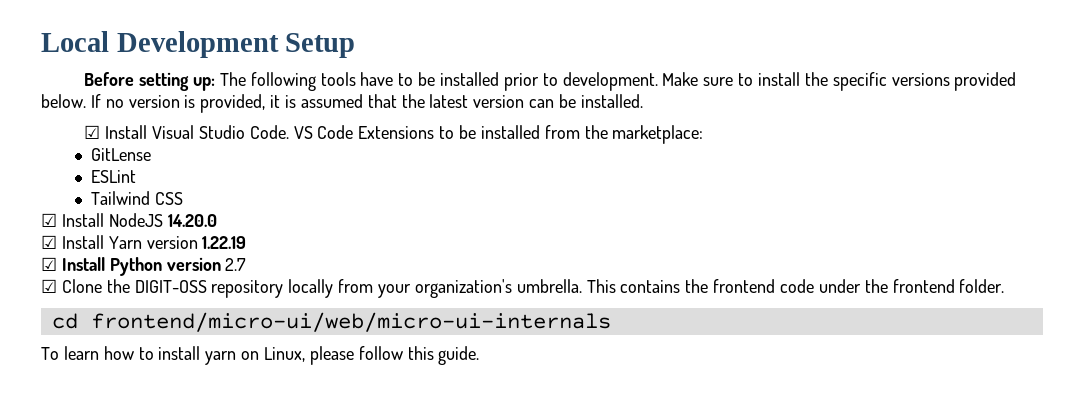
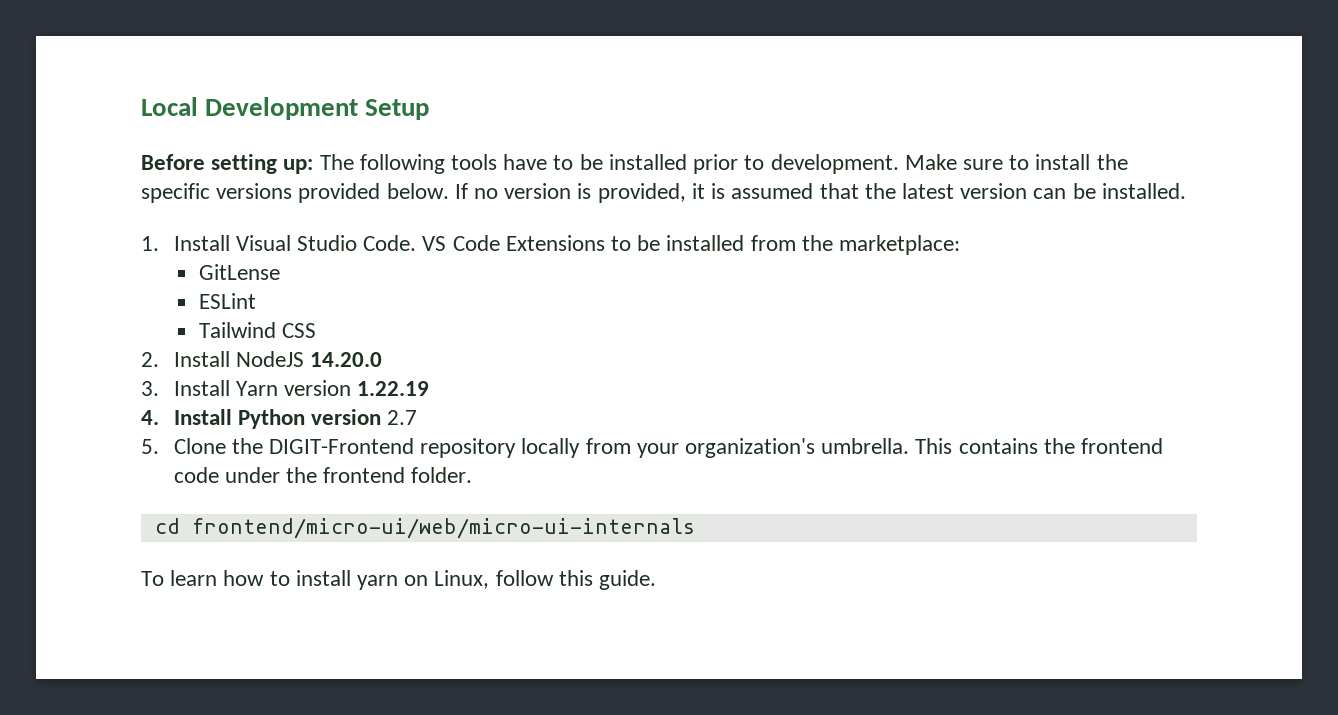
[84,125,101,139] ☑ -> [141,236,159,251] 1.
[41,213,57,227] ☑ -> [141,352,159,367] 2.
[41,235,57,249] ☑ -> [141,381,159,396] 3.
[41,257,57,271] ☑ -> [141,410,159,425] 4.
[41,279,57,293] ☑ -> [141,439,159,454] 5.
[134,280,207,293] DIGIT-OSS -> [268,438,414,454] DIGIT-Frontend
[309,346,354,365] please -> (490, 579) none

